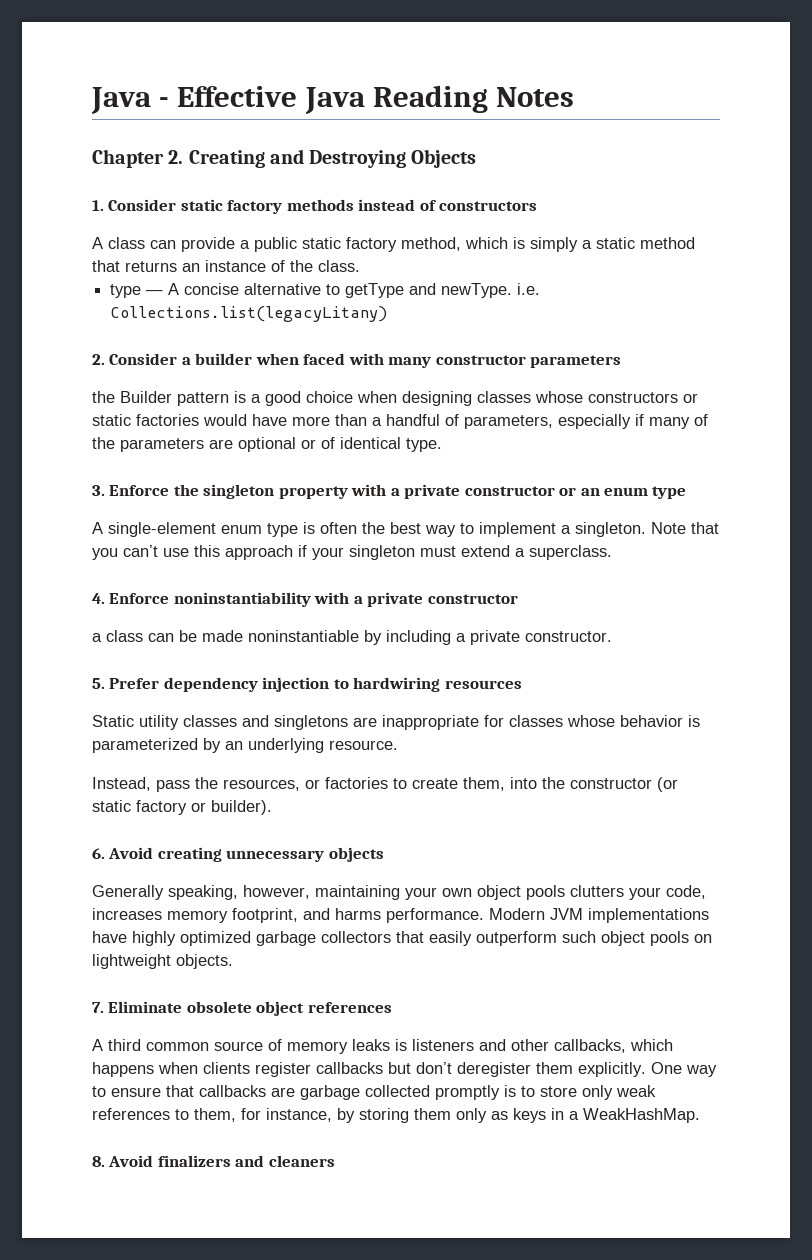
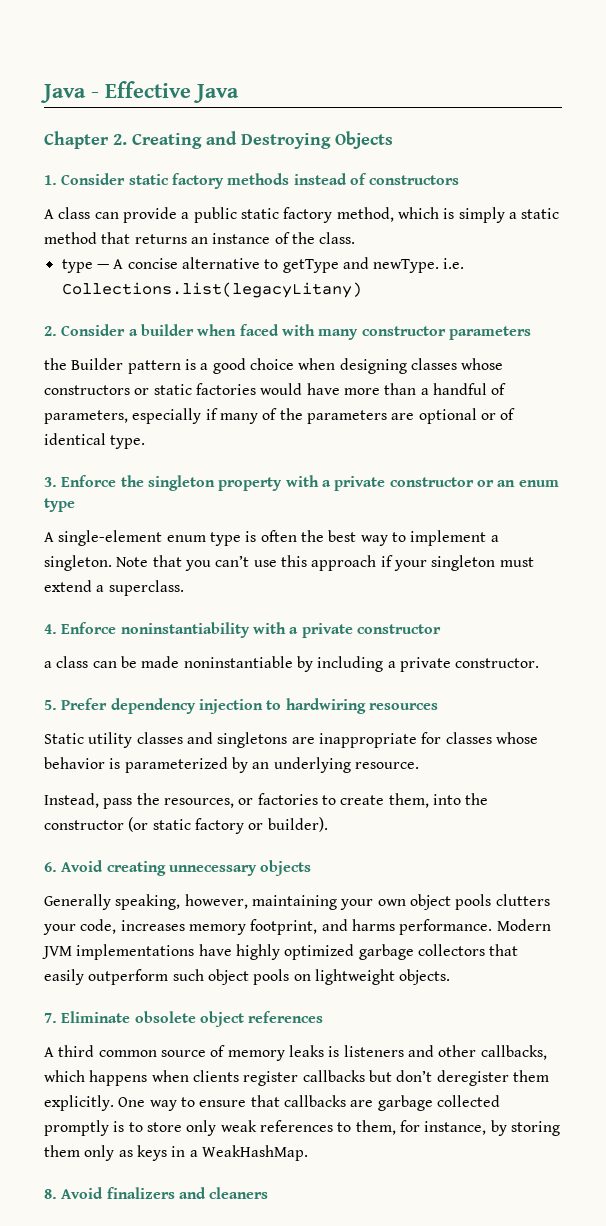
[372,85,575,113] Reading Notes -> (239, 93) none

